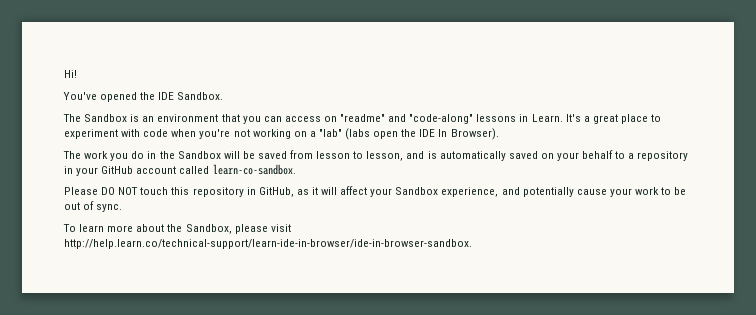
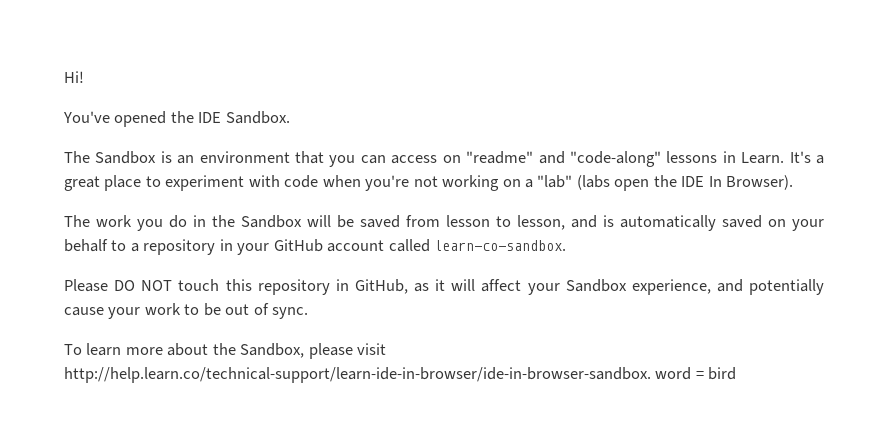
(472, 244) none -> [655,367,737,380] word = bird

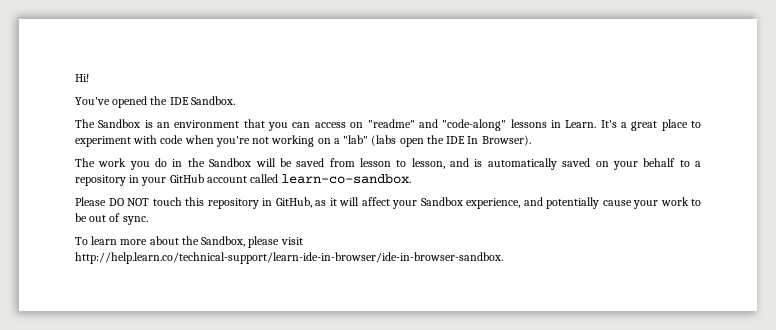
[655,367,737,380] word = bird -> (503, 258) none

